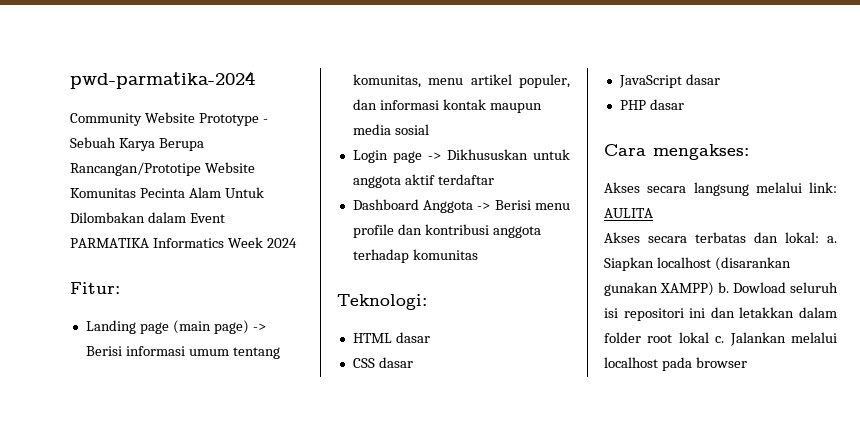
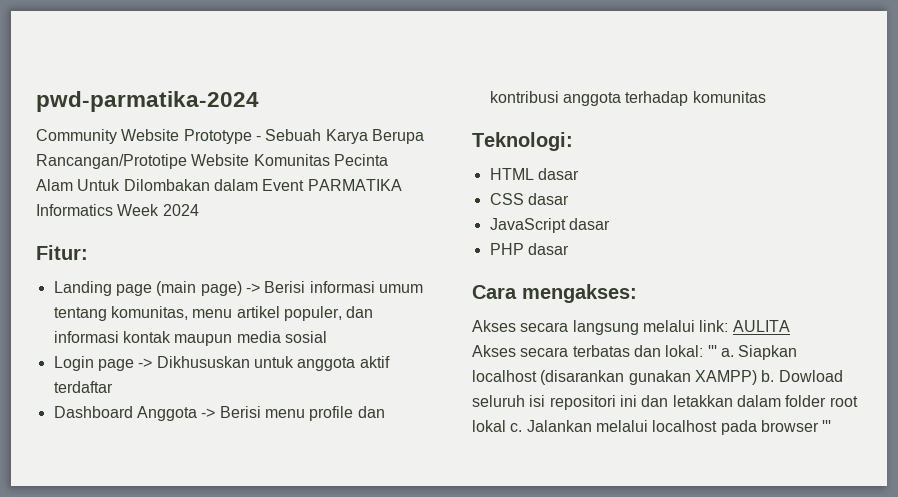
(819, 237) none -> [707,345,717,357] '''
(747, 362) none -> [822,420,832,432] '''

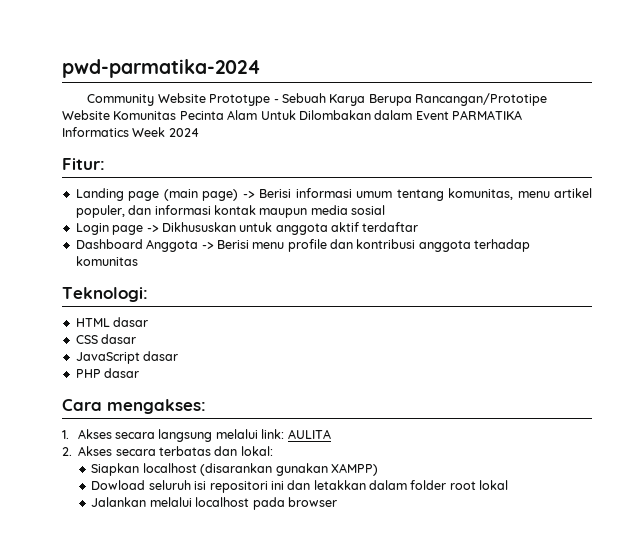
(637, 293) none -> [62,430,69,439] 1.
(790, 326) none -> [62,447,72,456] 2.
[707,345,734,357] ''' a. -> (273, 451) //
[761,370,775,382] b. -> (378, 469) //
[510,423,523,432] c. -> (509, 485) //
[822,420,832,432] ''' -> (337, 502) none

